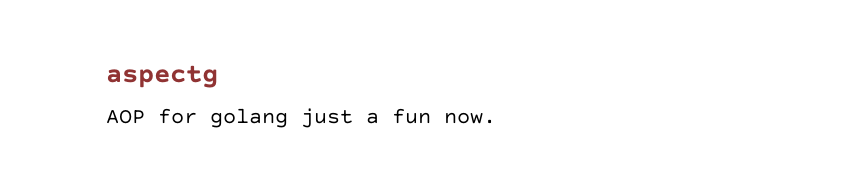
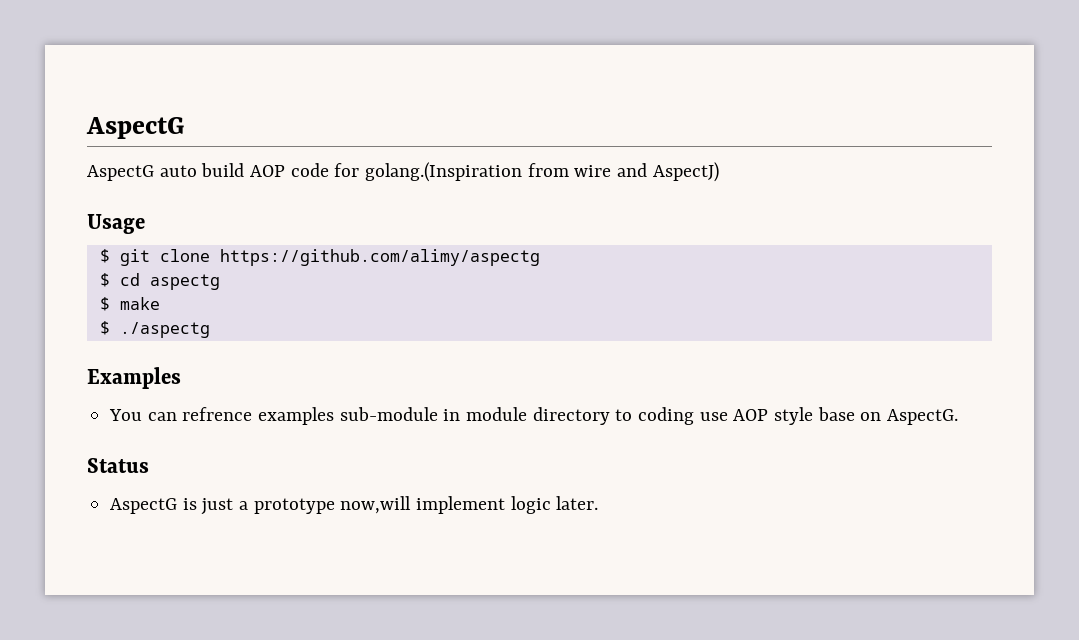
[106,65,218,88] [106,108,496,128] aspectg // AOP for golang just a fun now. -> [86,117,184,139] [87,162,719,182] [87,214,145,234] [99,249,540,266] [99,273,220,290] [99,297,160,311] [99,321,210,338] [87,367,181,389] [109,407,959,425] [87,458,149,473] [110,496,599,515] AspectG // AspectG auto build AOP code for golang.(Inspiration from wire and AspectJ) // Usage // $ git clone https://github.com/alimy/aspectg // $ cd aspectg // $ make // $ ./aspectg // Examples // You can refrence examples sub-module in module directory to coding use AOP style base on AspectG. // Status // AspectG is just a prototype now,will implement logic later.

